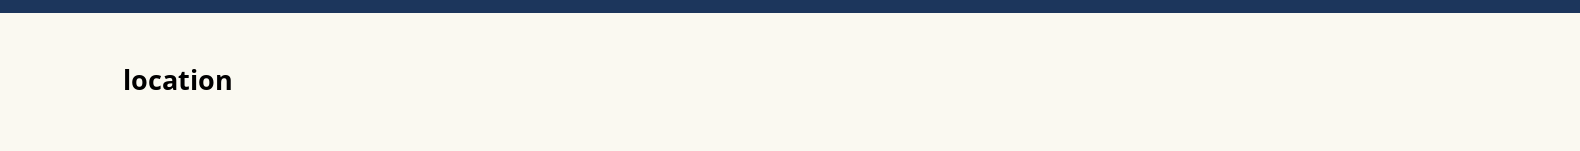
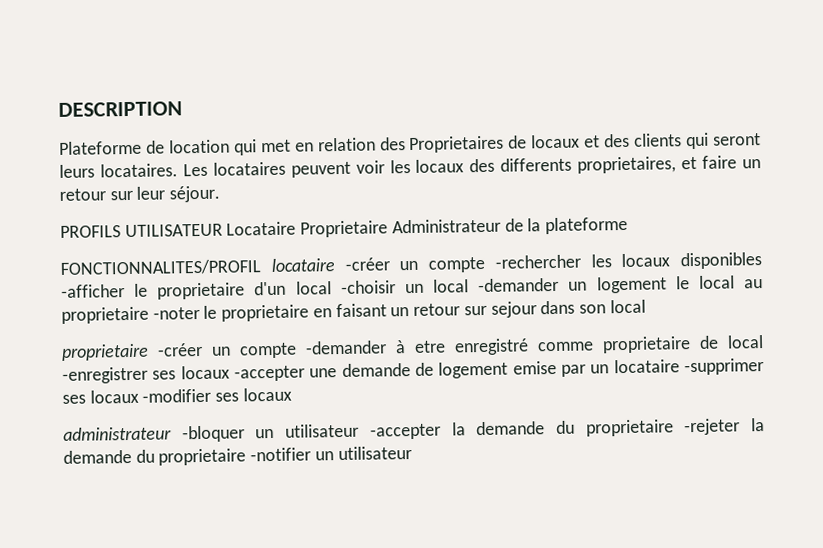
[123,69,233,90] location -> [58,101,182,117] [59,132,761,156] [59,155,761,178] [59,185,221,203] [60,216,629,238] [60,252,762,276] [61,275,763,300] [61,299,646,324] [61,335,764,361] [62,358,765,384] [62,387,292,404] [63,418,765,443] [63,446,412,466] DESCRIPTION // Plateforme de location qui met en relation des Proprietaires de locaux et des clients qui seront leurs locataires. Les locataires peuvent voir les locaux des differents proprietaires, et faire un retour sur leur séjour. // PROFILS UTILISATEUR Locataire Proprietaire Administrateur de la plateforme // FONCTIONNALITES/PROFIL locataire -créer un compte -rechercher les locaux disponibles -afficher le proprietaire d'un local -choisir un local -demander un logement le local au proprietaire -noter le proprietaire en faisant un retour sur sejour dans son local // proprietaire -créer un compte -demander à etre enregistré comme proprietaire de local -enregistrer ses locaux -accepter une demande de logement emise par un locataire -supprimer ses locaux -modifier ses locaux // administrateur -bloquer un utilisateur -accepter la demande du proprietaire -rejeter la demande du proprietaire -notifier un utilisateur

